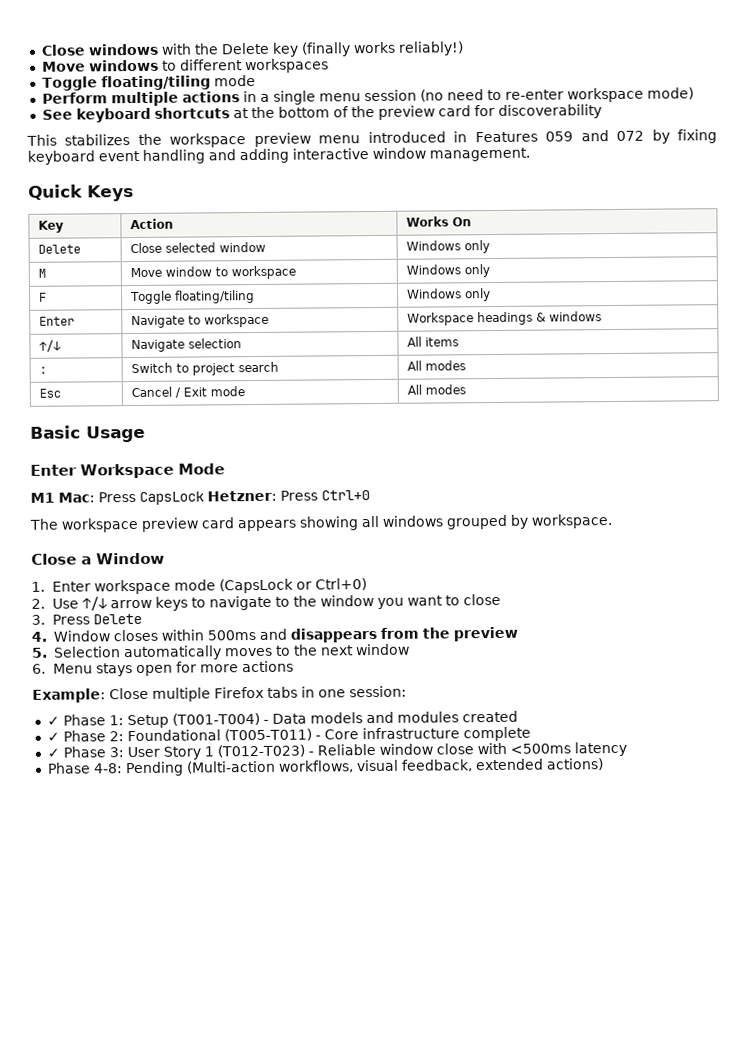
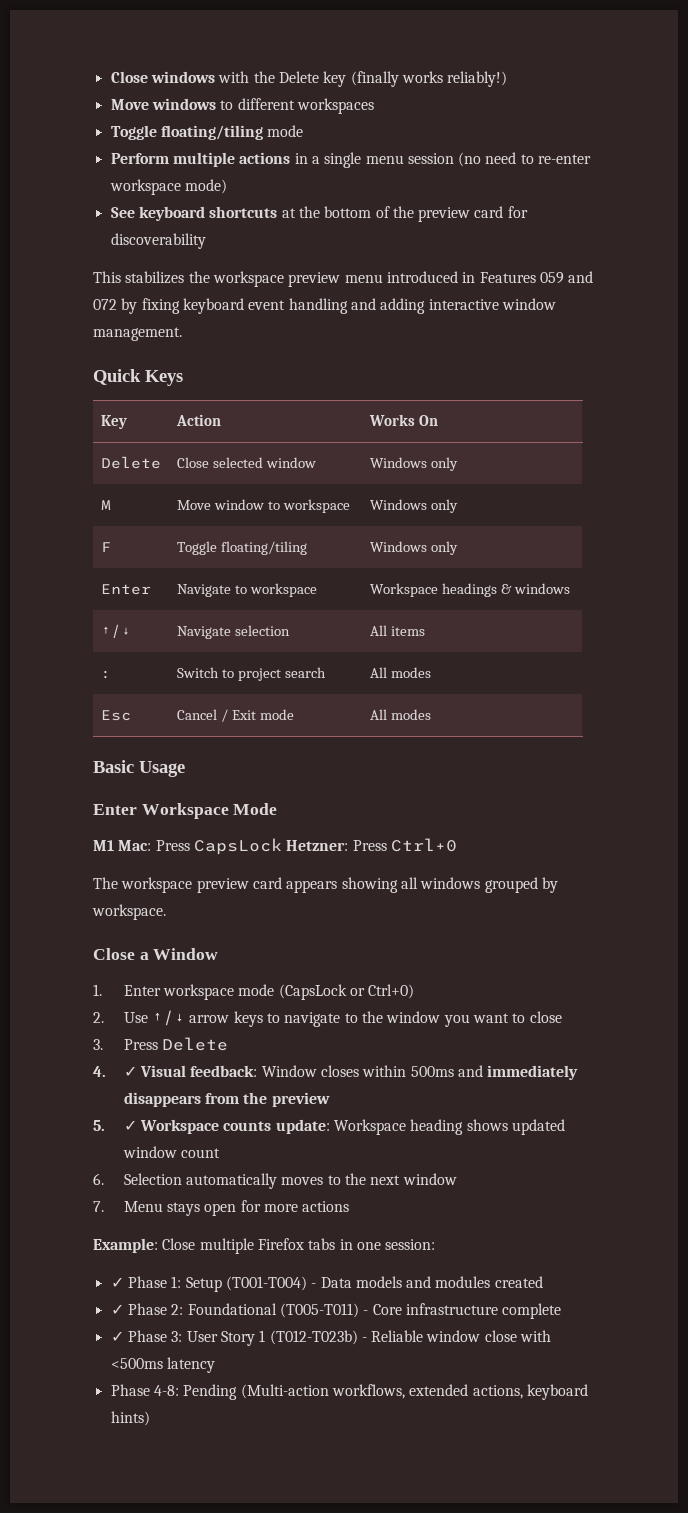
(47, 636) none -> [123,1065,258,1077] ✓ Visual feedback:
(287, 634) none -> [487,1065,579,1080] immediately
(48, 652) none -> [123,1119,566,1135] [122,1146,221,1158] [93,1173,104,1185] ✓ Workspace counts update: Workspace heading shows updated window count // 6.
[32,663,46,674] 6. -> [93,1201,104,1212] 7.
[216,744,305,758] (T012-T023) -> [269,1330,358,1345] (T012-T023b)
[355,758,604,772] visual feedback, extended actions) -> [409,1384,588,1400] [110,1411,150,1426] extended actions, keyboard hints)

